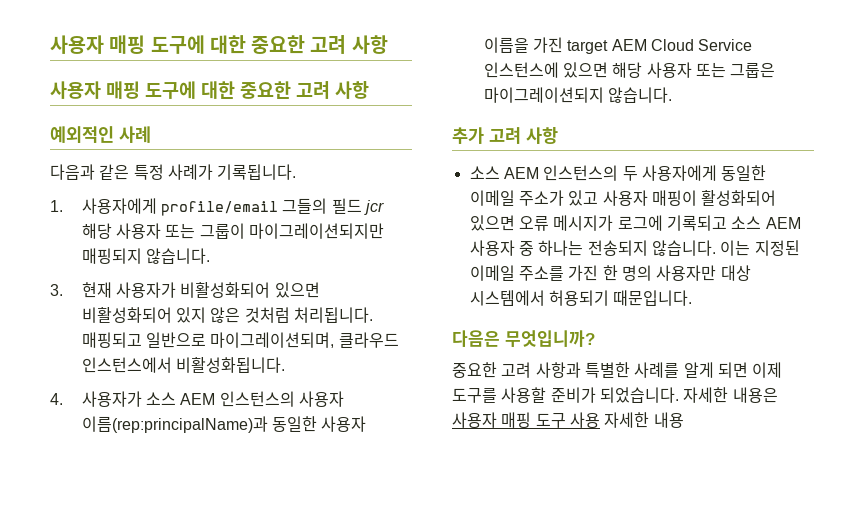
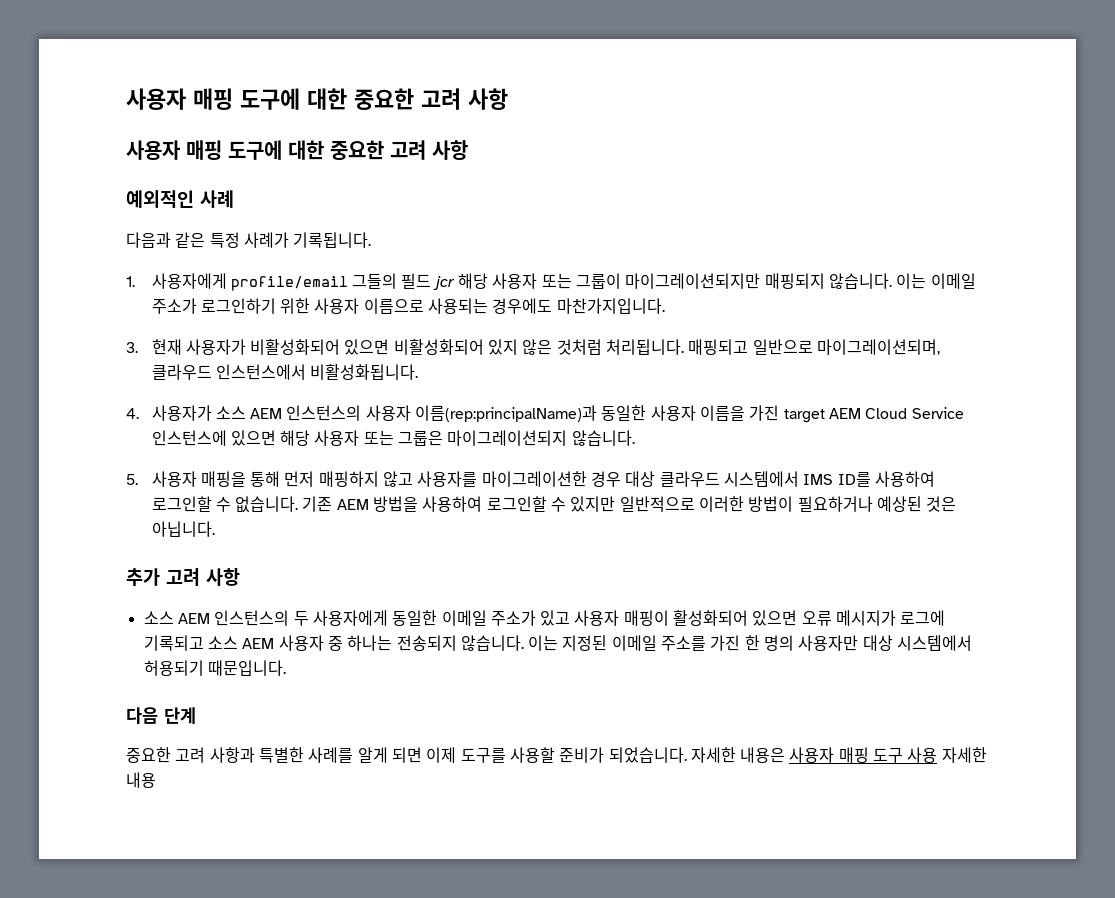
(210, 256) none -> [896,273,976,289] [151,298,665,314] 이는 이메일 주소가 로그인하기 위한 사용자 이름으로 사용되는 경우에도 마찬가지입니다.
(672, 95) none -> [126,471,935,487] [151,496,957,513] [151,521,215,537] // 5. 사용자 매핑을 통해 먼저 매핑하지 않고 사용자를 마이그레이션한 경우 대상 클라우드 시스템에서 IMS ID를 사용하여 로그인할 수 없습니다. 기존 AEM 방법을 사용하여 로그인할 수 있지만 일반적으로 이러한 방법이 필요하거나 예상된 것은 아닙니다.
[452,330,595,347] 다음은 무엇입니까? -> [126,707,196,724] 다음 단계

